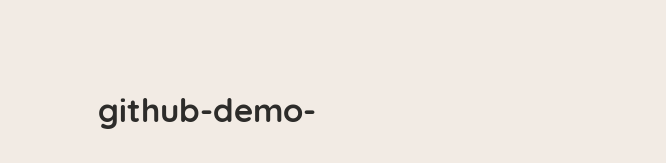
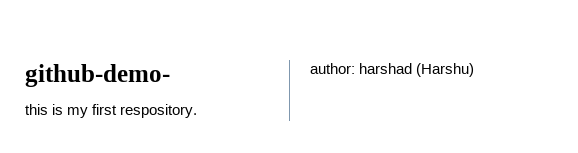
(316, 113) none -> [25,104,198,118] [310,63,475,77] // this is my first respository. // author: harshad (Harshu)

